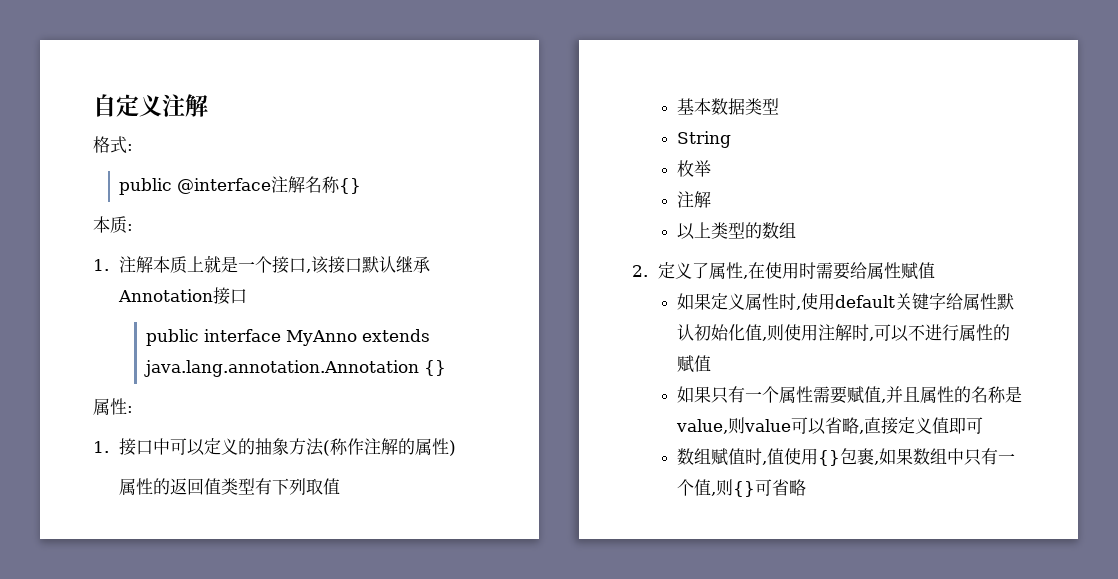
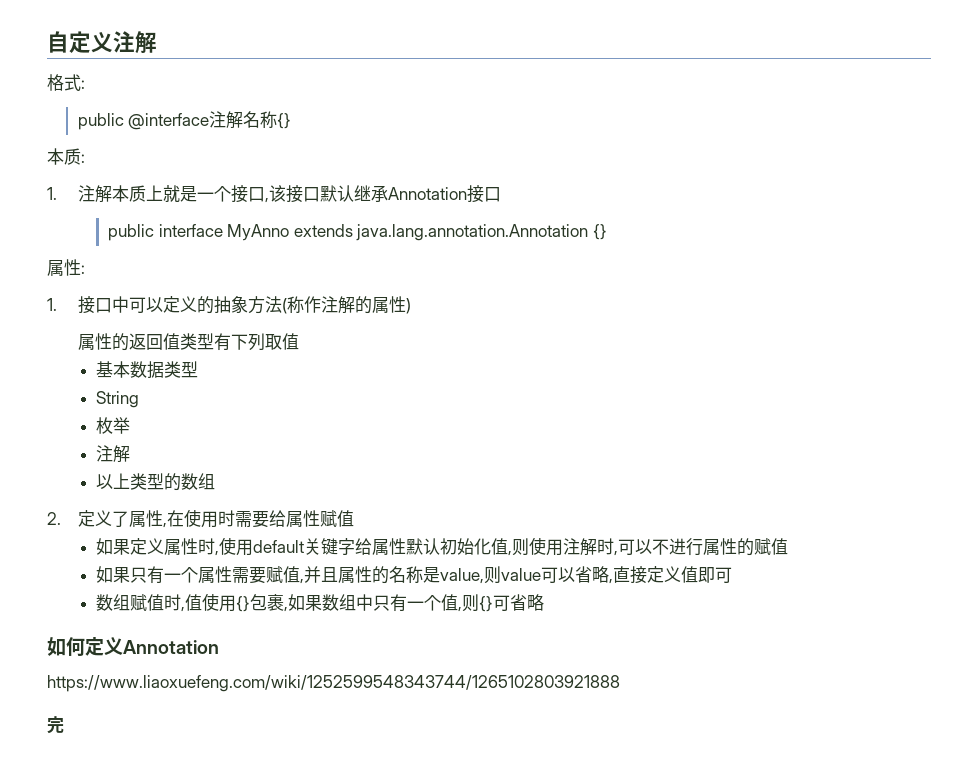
(807, 487) none -> [47,637,219,657] [47,675,620,692] [47,716,64,734] // 如何定义Annotation // https://www.liaoxuefeng.com/wiki/1252599548343744/1265102803921888 // 完

